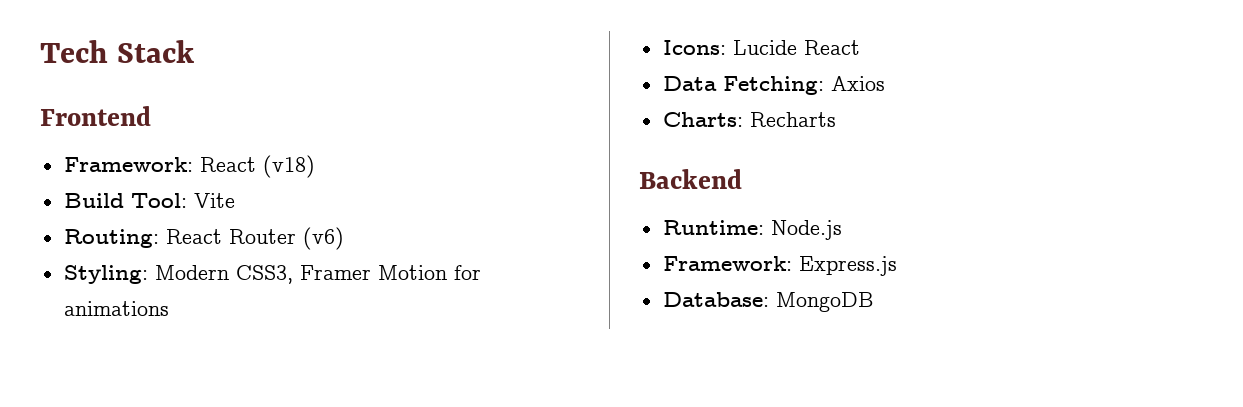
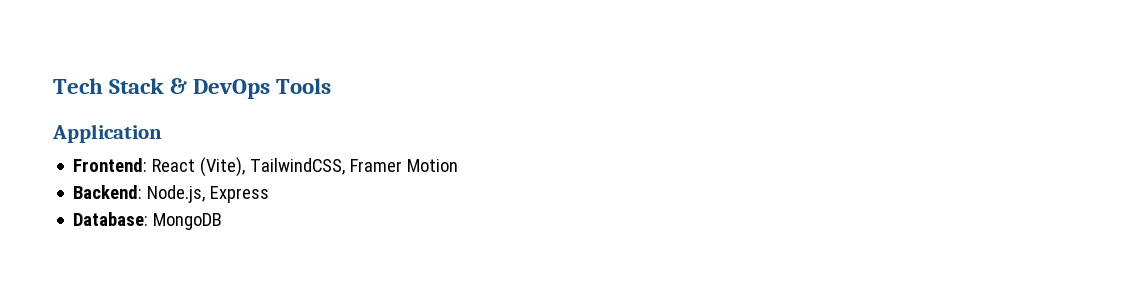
[40,106,151,126] [63,155,315,178] [63,193,235,208] [63,227,344,250] [63,265,481,284] [63,301,169,316] [662,40,860,55] [662,76,885,95] [662,112,836,127] [639,169,742,189] [662,220,842,240] [662,256,897,276] // Frontend // Framework: React (v18) // Build Tool: Vite // Routing: React Router (v6) // Styling: Modern CSS3, Framer Motion for animations // Icons: Lucide React // Data Fetching: Axios // Charts: Recharts // Backend // Runtime: Node.js // Framework: Express.js -> [170,78,332,99] [52,124,162,143] [73,157,459,177] [73,185,270,203] & DevOps Tools // Application // Frontend: React (Vite), TailwindCSS, Framer Motion // Backend: Node.js, Express

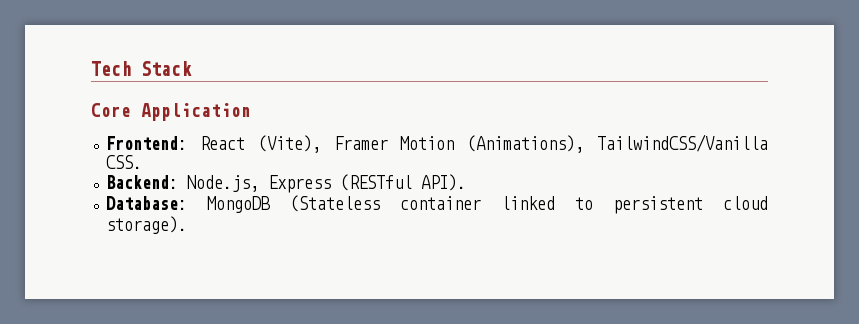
[170,78,332,99] & DevOps Tools // -> [91,103,131,117] // Core
[250,158,346,175] TailwindCSS, -> (321, 144) none
(459, 165) none -> [467,134,768,153] [106,155,143,169] (Animations), TailwindCSS/Vanilla CSS.
(270, 194) none -> [340,174,467,191] (RESTful API).
(223, 221) none -> [290,195,768,214] [106,216,188,234] (Stateless container linked to persistent cloud storage).

